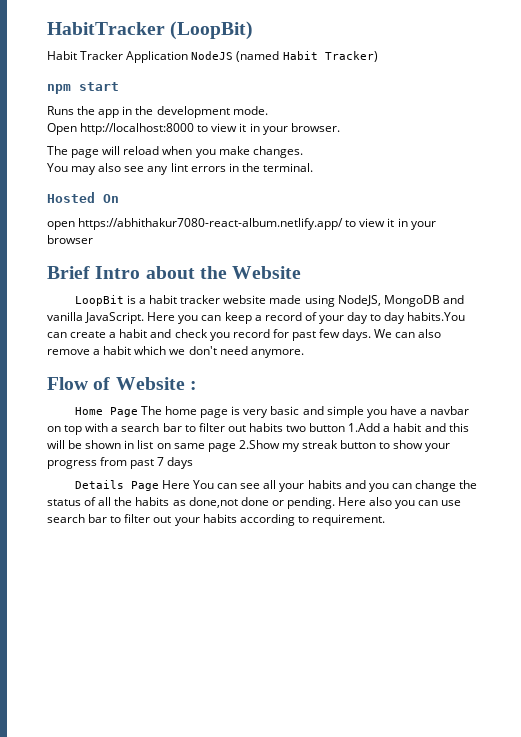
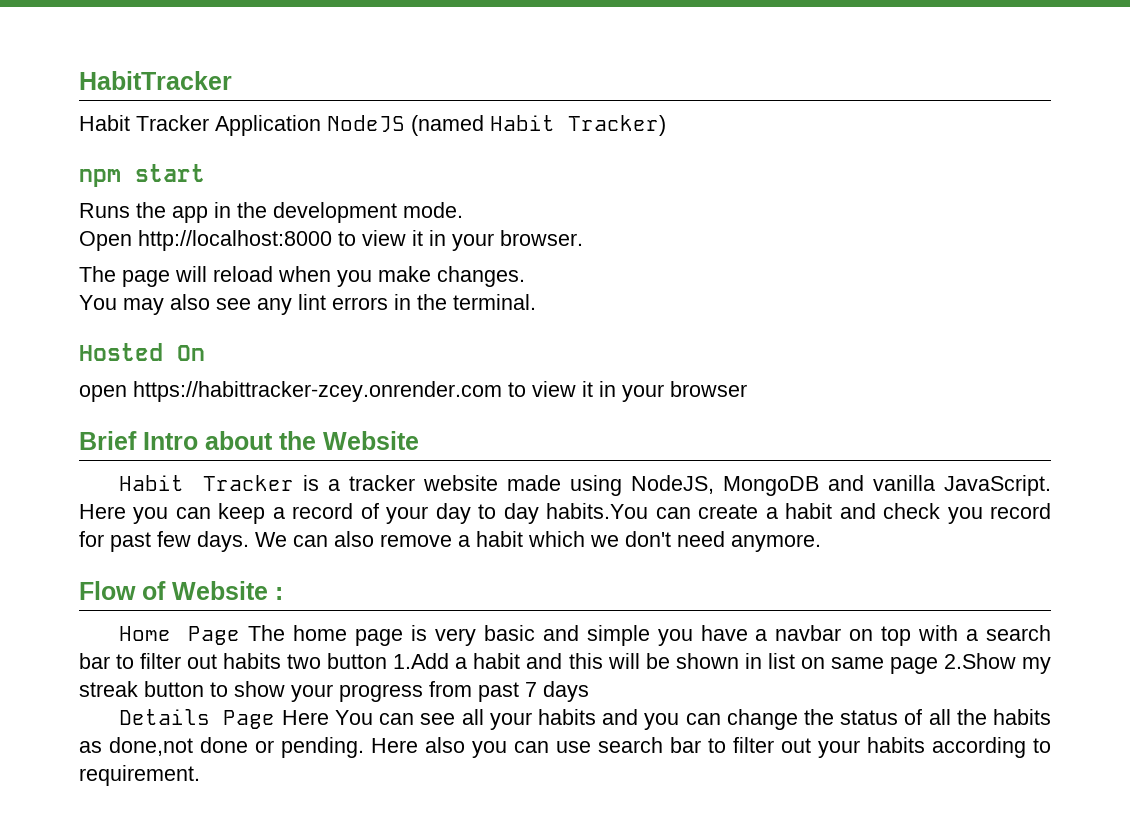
[170,21,254,40] (LoopBit) -> (232, 80) none
[78,218,344,230] https://abhithakur7080-react-album.netlify.app/ -> [133,381,502,402] https://habittracker-zcey.onrender.com
[74,295,124,306] LoopBit -> [119,475,295,491] Habit Tracker
[149,295,178,304] habit -> (341, 485) none

